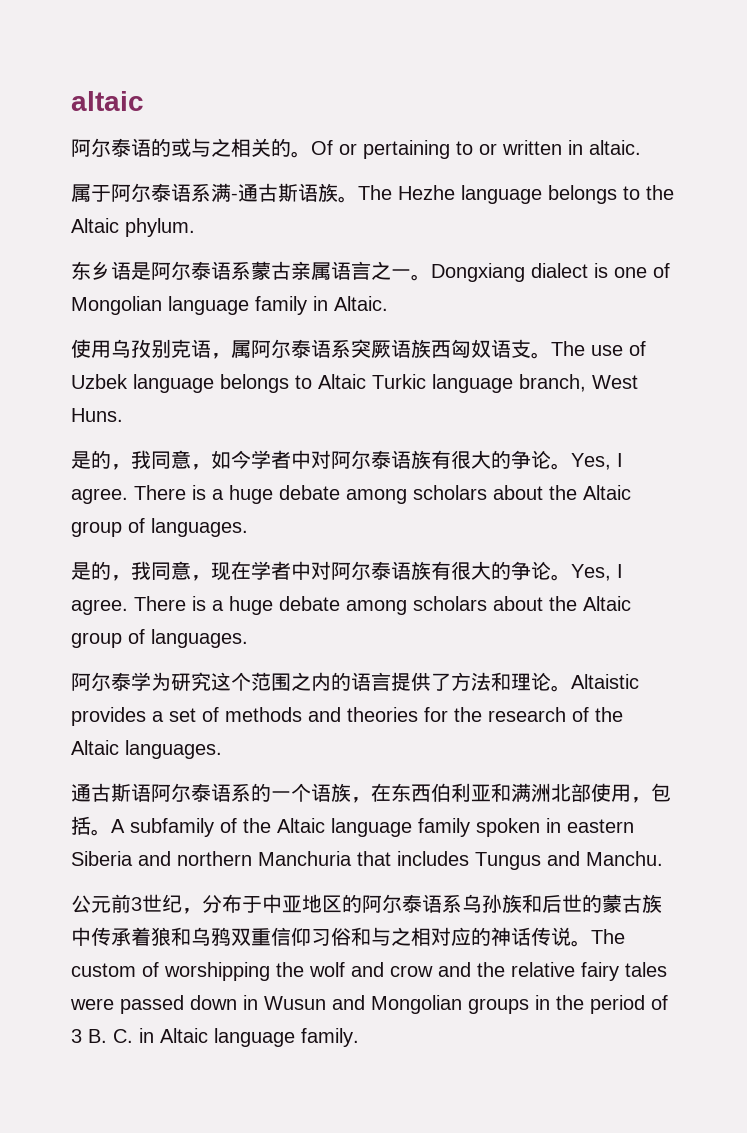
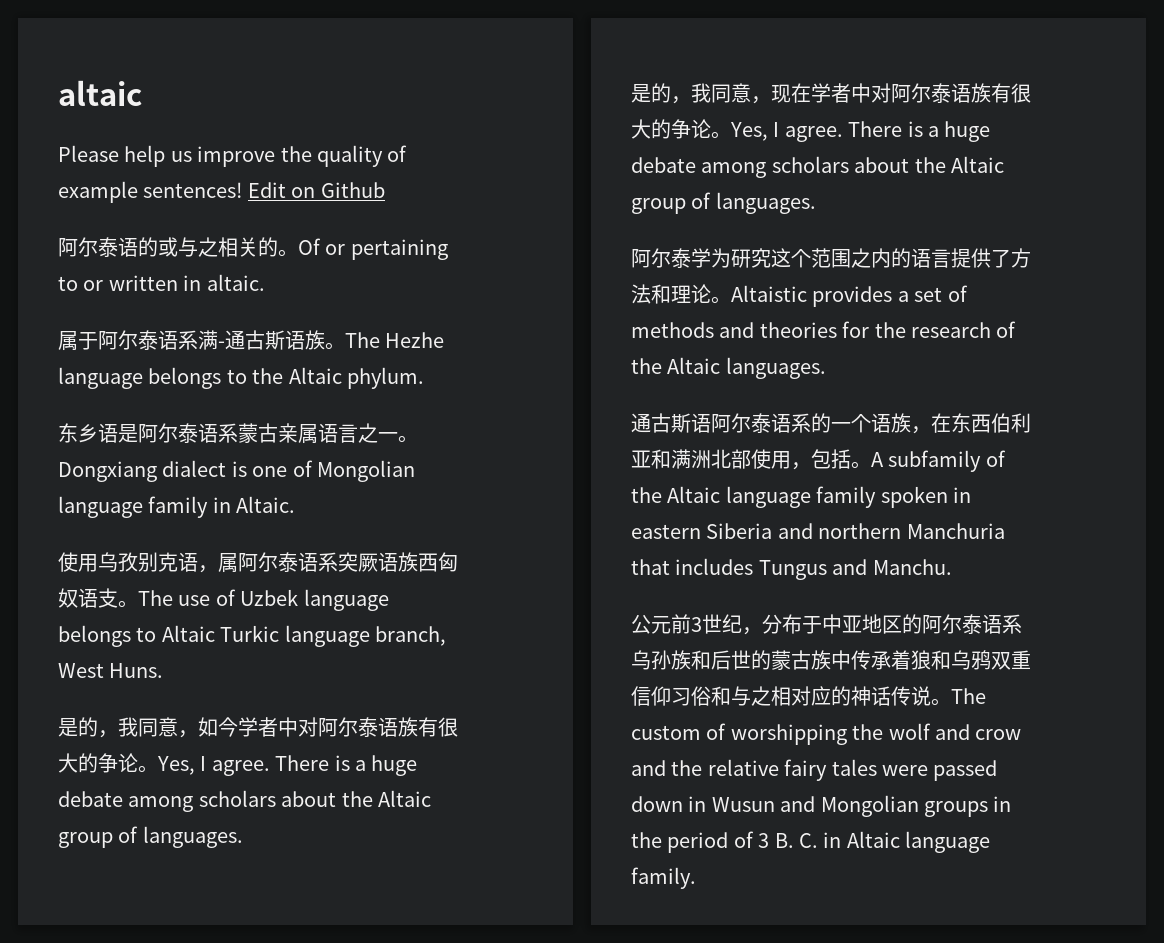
(144, 101) none -> [58,145,408,167] [58,181,385,203] // Please help us improve the quality of example sentences! Edit on Github

